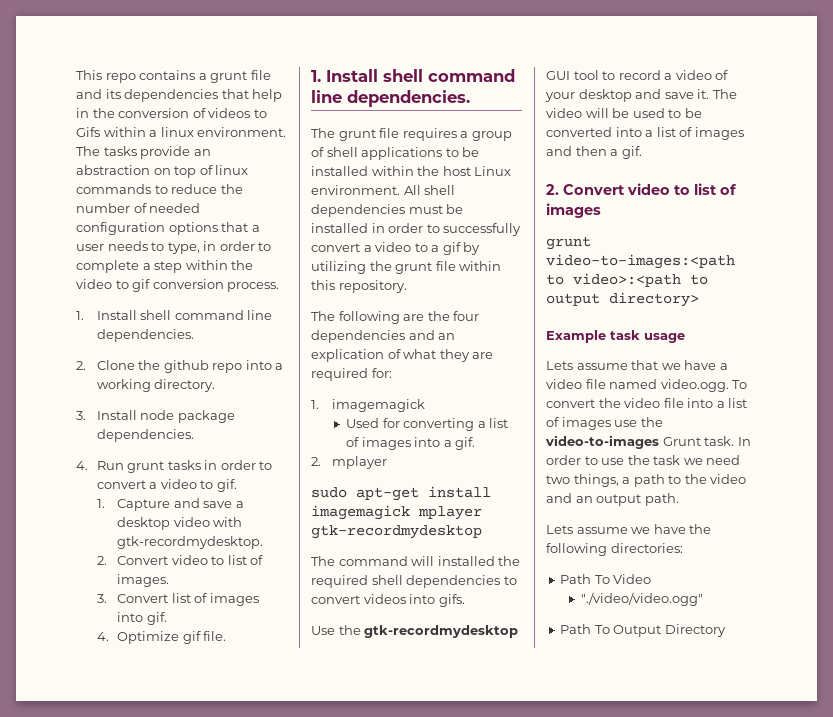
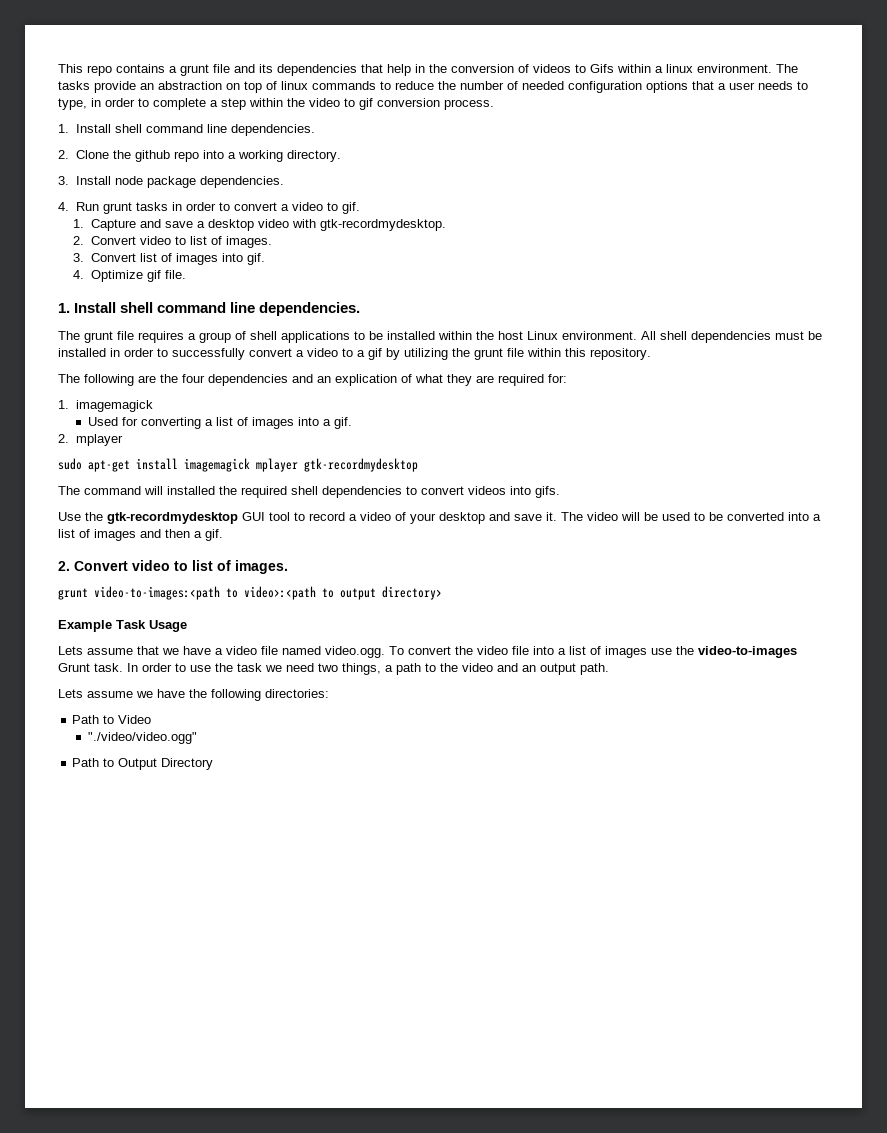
[546,203,601,218] images -> [235,560,288,574] images.
[610,330,685,343] task usage -> [116,620,187,632] Task Usage
[594,575,610,584] To -> [103,715,115,724] to
[594,625,610,634] To -> [103,758,115,767] to

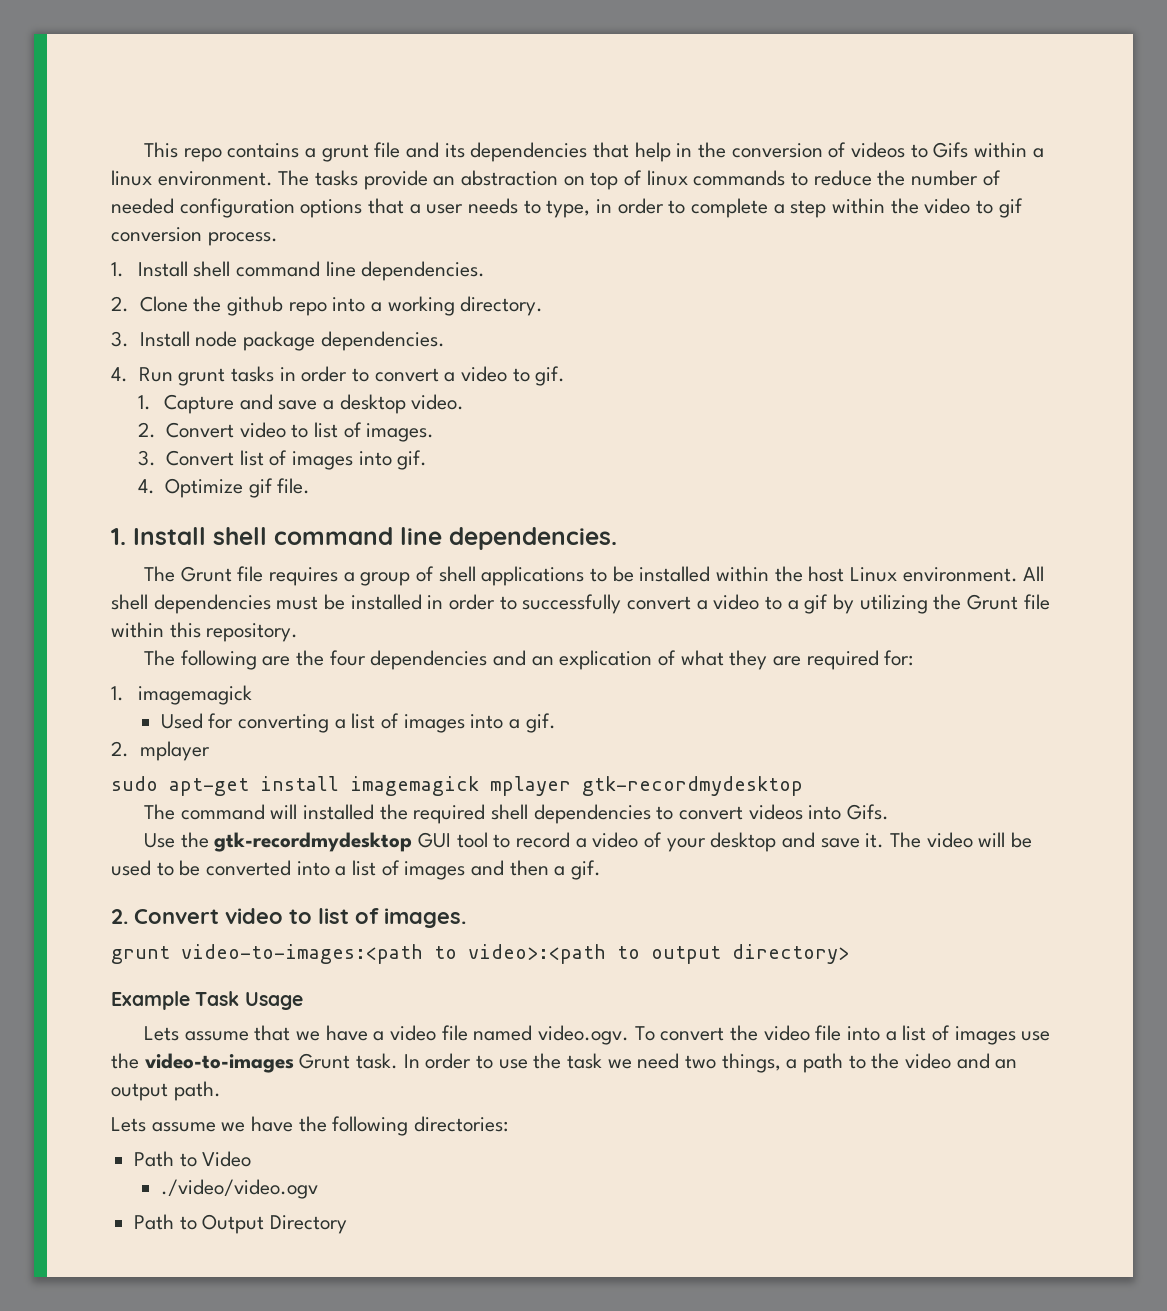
[257,219,446,231] video with gtk-recordmydesktop. -> [411,394,465,410] video.
[84,331,113,343] grunt -> [180,566,232,582] Grunt
[474,348,503,360] grunt -> [967,594,1019,610] Grunt
[535,486,560,498] gifs. -> [847,804,890,820] Gifs.
[325,646,385,658] video.ogg. -> [538,1025,630,1045] video.ogv.
[87,732,197,744] "./video/video.ogg" -> [160,1179,318,1199] ./video/video.ogv

